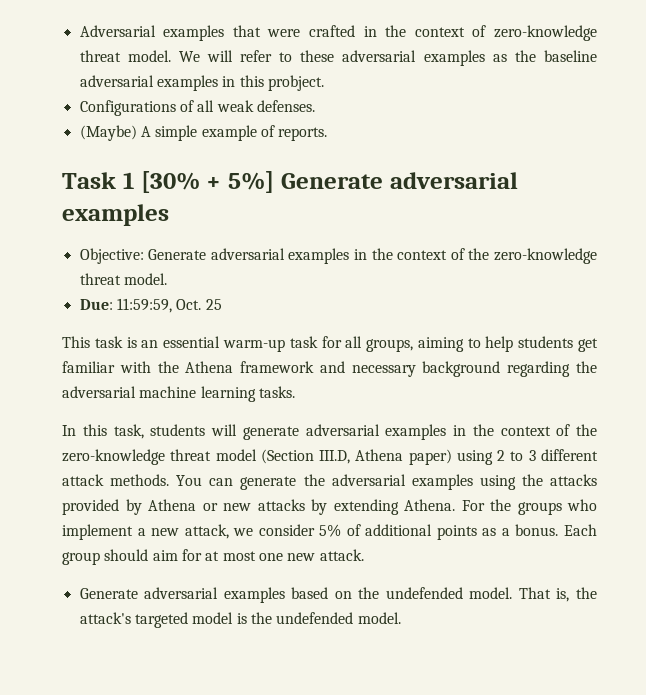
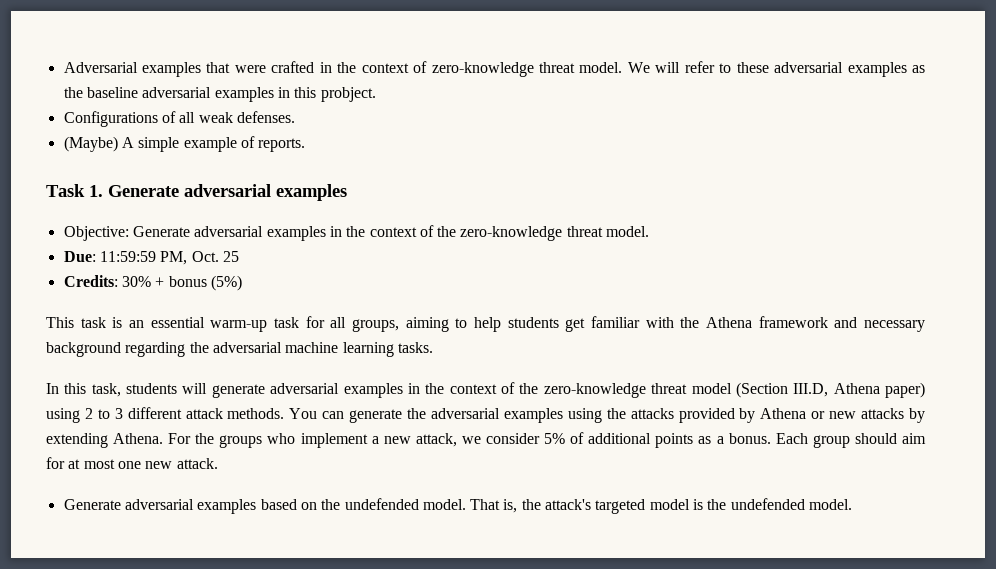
[122,171,274,193] 1 [30% + 5%] -> [89,185,103,197] 1.
[116,298,172,313] 11:59:59, -> [99,251,188,265] 11:59:59 PM,
(222, 304) none -> [63,275,242,291] // Credits: 30% + bonus (5%)

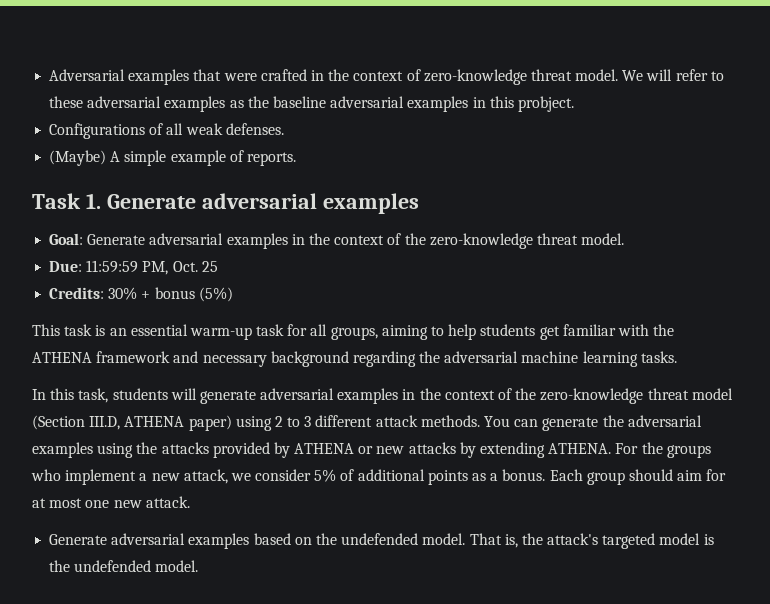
[63,226,129,241] Objective: -> [49,233,84,245] Goal:
[705,317,752,328] Athena -> [32,352,92,363] ATHENA
[833,383,880,394] Athena -> [124,416,185,427] ATHENA
[760,408,807,419] Athena -> [294,443,355,454] ATHENA
[113,433,164,444] Athena. -> [548,443,612,454] ATHENA.

